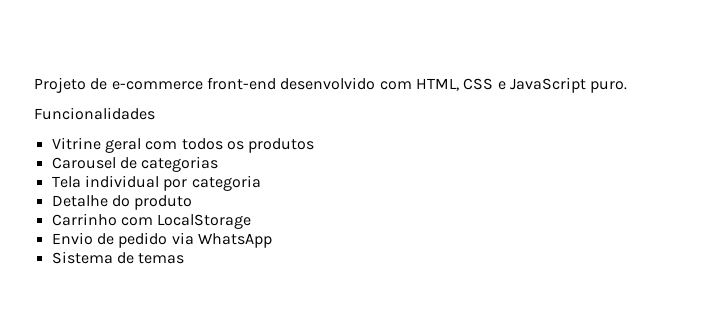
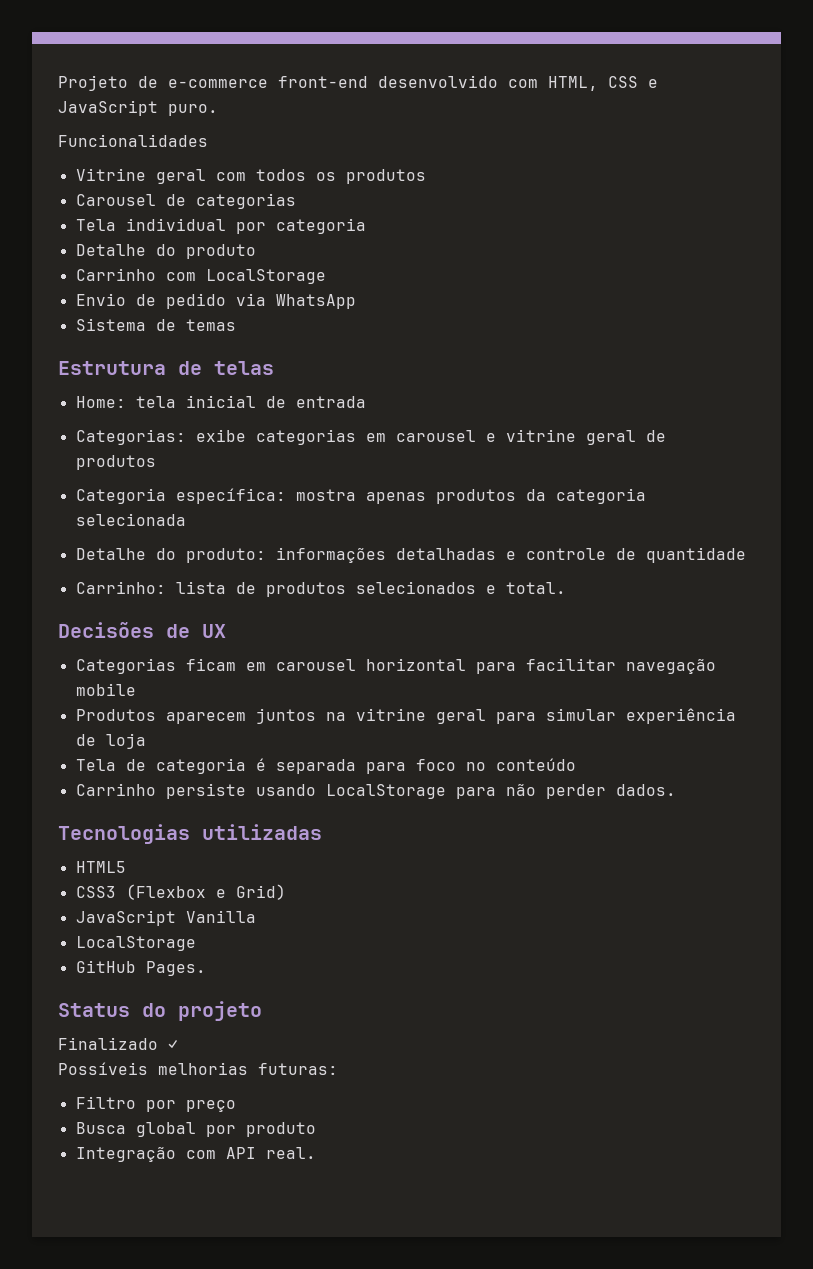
(185, 258) none -> [58,361,274,375] [75,395,366,408] [75,429,666,445] [75,455,156,470] [75,488,646,504] [75,513,186,526] [75,547,746,563] [75,581,566,597] [58,622,226,638] [75,658,716,674] [75,683,136,696] [75,708,736,724] [75,733,146,749] [75,758,576,774] [75,783,676,799] [58,824,322,844] [75,861,126,873] [75,884,286,900] [75,910,256,926] [75,936,196,951] [75,960,206,976] [58,1001,262,1021] [58,1037,178,1050] [58,1062,338,1075] [75,1096,236,1112] [75,1122,316,1137] [75,1147,316,1162] // Estrutura de telas // Home: tela inicial de entrada // Categorias: exibe categorias em carousel e vitrine geral de produtos // Categoria específica: mostra apenas produtos da categoria selecionada // Detalhe do produto: informações detalhadas e controle de quantidade // Carrinho: lista de produtos selecionados e total. // Decisões de UX // Categorias ficam em carousel horizontal para facilitar navegação mobile // Produtos aparecem juntos na vitrine geral para simular experiência de loja // Tela de categoria é separada para foco no conteúdo // Carrinho persiste usando LocalStorage para não perder dados. // Tecnologias utilizadas // HTML5 // CSS3 (Flexbox e Grid) // JavaScript Vanilla // LocalStorage // GitHub Pages. // Status do projeto // Finalizado ✓ // Possíveis melhorias futuras: // Filtro por preço // Busca global por produto // Integração com API real.

